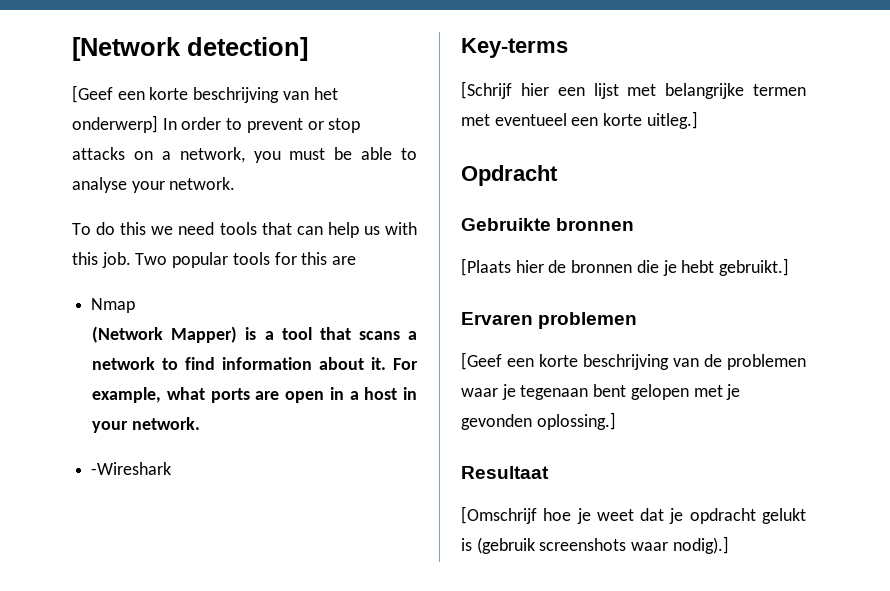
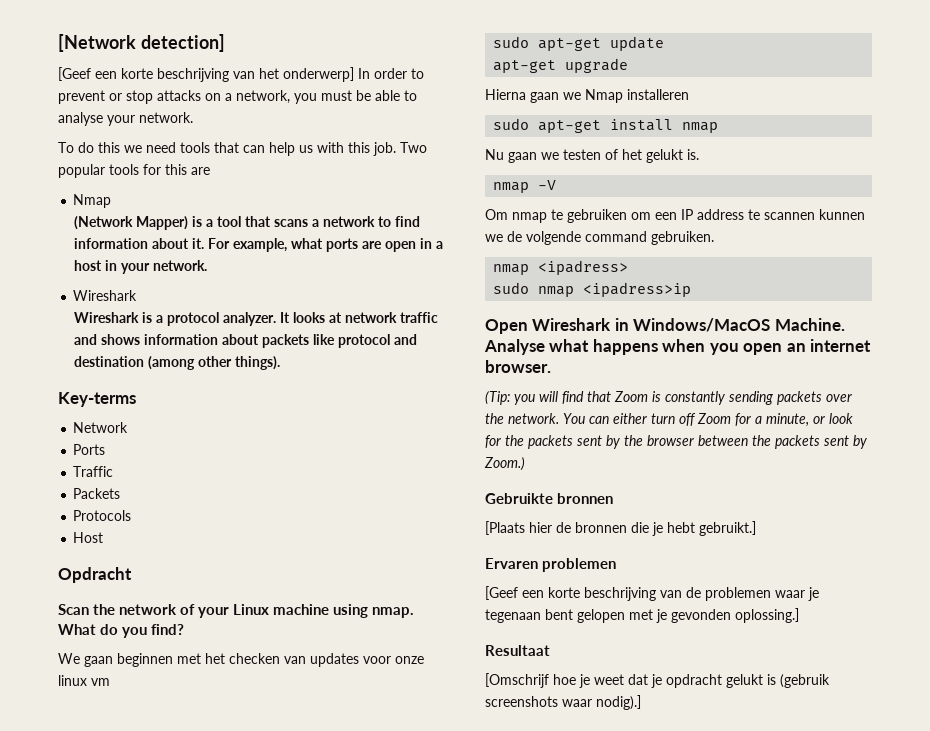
[91,462,172,475] [461,38,568,58] [461,81,806,99] [461,111,698,129] [461,165,558,186] -Wireshark // Key-terms // [Schrijf hier een lijst met belangrijke termen met eventueel een korte uitleg.] // Opdracht -> [73,290,138,301] [73,312,438,326] [73,334,417,348] [73,356,280,370] [58,392,136,407] [73,422,129,433] [73,444,106,455] [73,466,114,477] [73,488,121,499] [73,510,132,521] [73,532,104,543] [58,567,132,583] [58,604,415,618] [58,624,185,638] [58,653,424,667] [58,675,110,686] [493,36,665,51] [493,58,629,73] [485,89,689,103] [493,118,719,133] [485,149,699,163] [493,180,557,193] [485,209,865,223] [485,231,714,245] [493,260,629,275] [493,282,692,297] [485,318,845,334] [484,339,872,355] [485,360,551,373] [485,391,852,405] [485,413,853,427] [485,435,867,449] [484,457,525,471] Wireshark // Wireshark is a protocol analyzer. It looks at network traffic and shows information about packets like protocol and destination (among other things). // Key-terms // Network // Ports // Traffic // Packets // Protocols // Host // Opdracht // Scan the network of your Linux machine using nmap. What do you find? // We gaan beginnen met het checken van updates voor onze linux vm // sudo apt-get update // apt-get upgrade // Hierna gaan we Nmap installeren // sudo apt-get install nmap // Nu gaan we testen of het gelukt is. // nmap -V // Om nmap te gebruiken om een IP address te scannen kunnen we de volgende command gebruiken. // nmap <ipadress> // sudo nmap <ipadress>ip // Open Wireshark in Windows/MacOS Machine. Analyse what happens when you open an internet browser. // (Tip: you will find that Zoom is constantly sending packets over the network. You can either turn off Zoom for a minute, or look for the packets sent by the browser between the packets sent by Zoom.)

